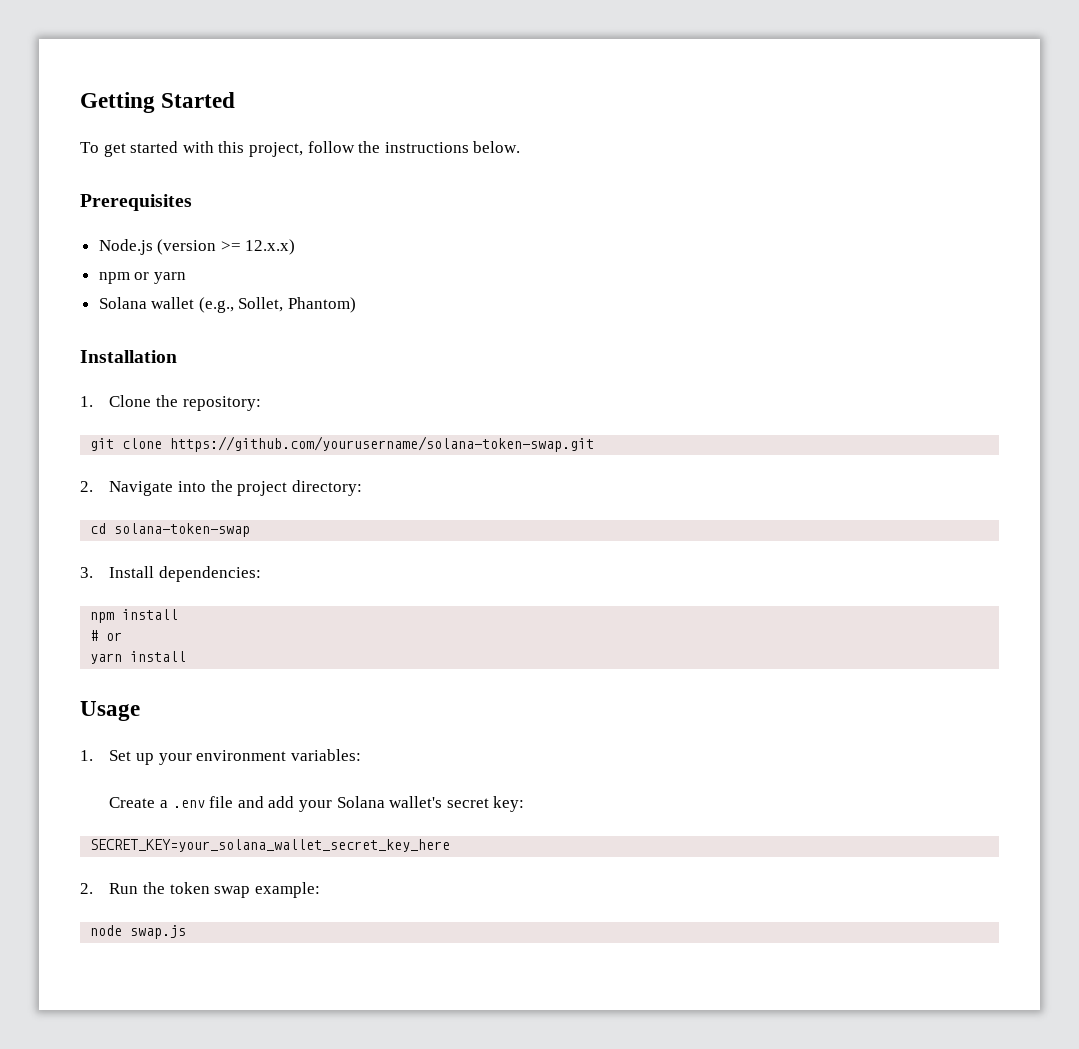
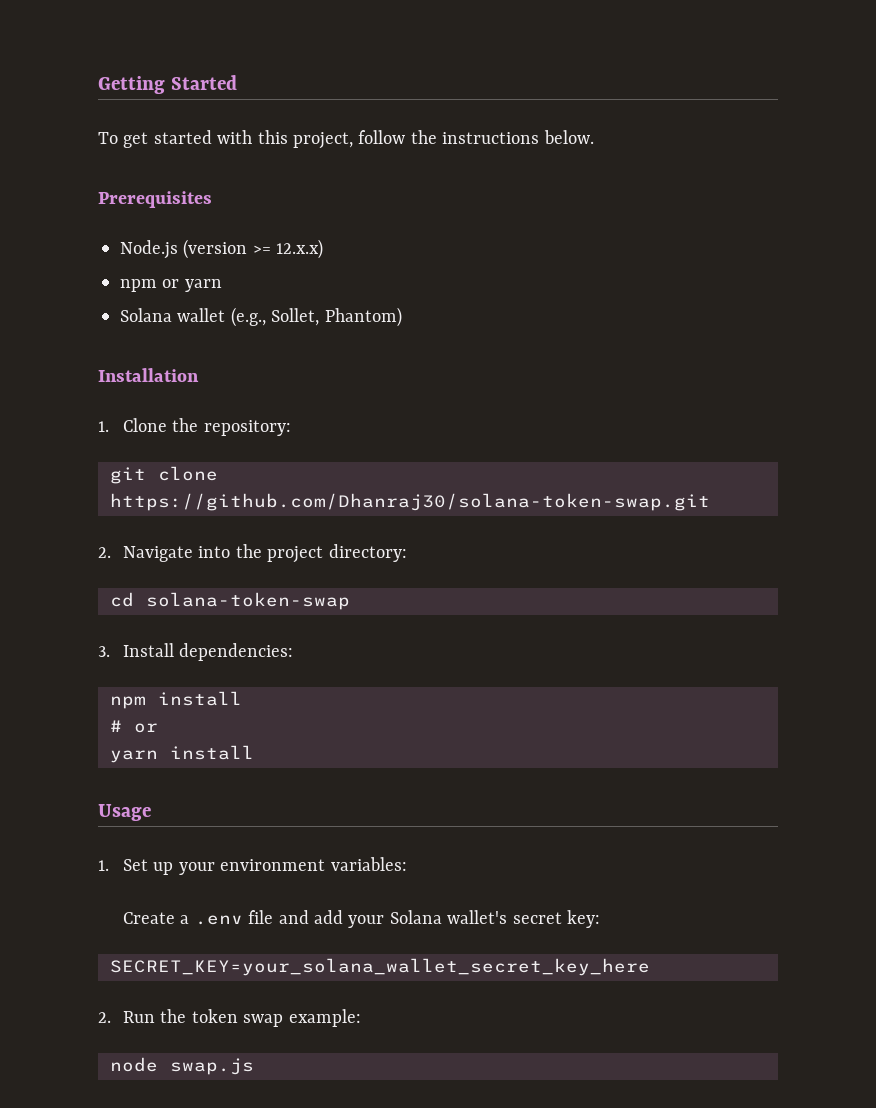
[170,436,595,452] https://github.com/yourusername/solana-token-swap.git -> [110,493,710,511] https://github.com/Dhanraj30/solana-token-swap.git

